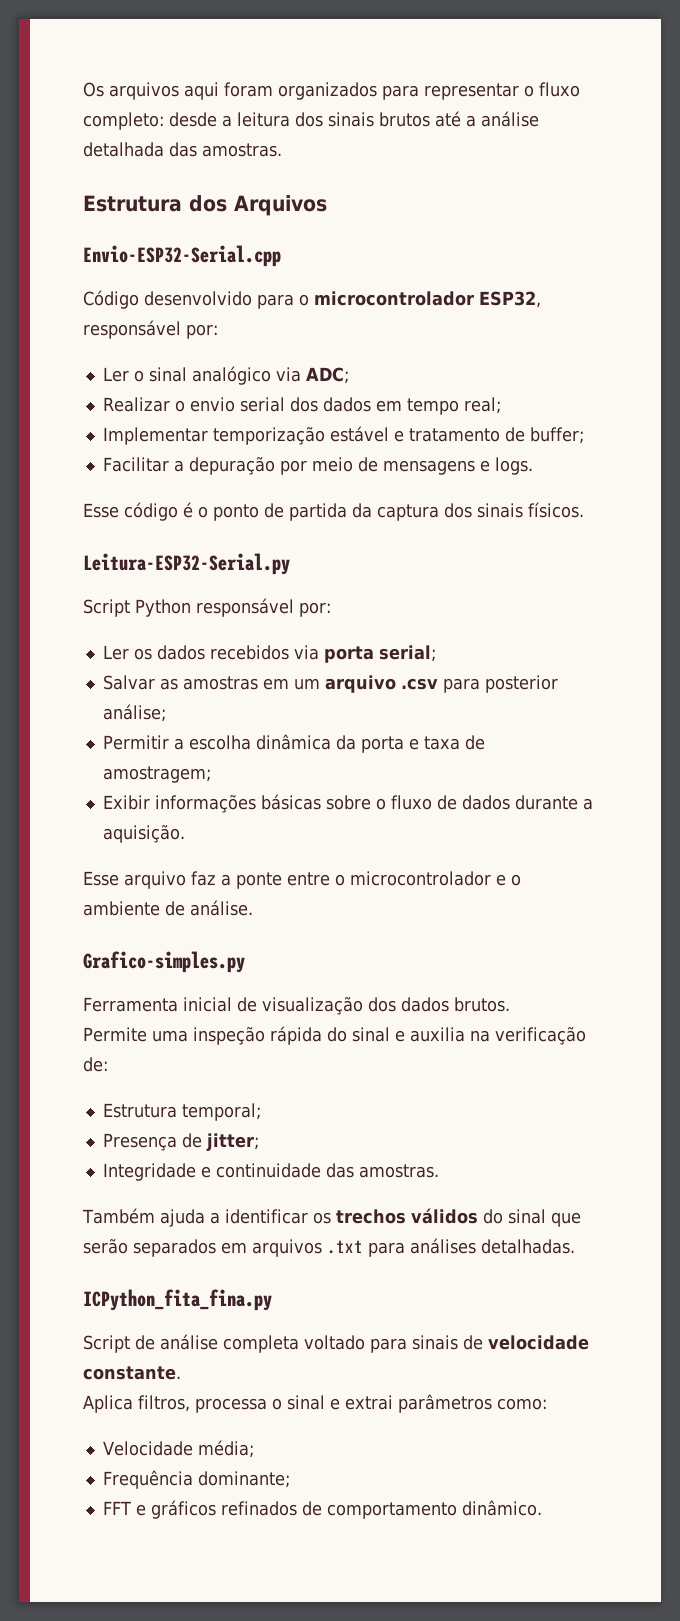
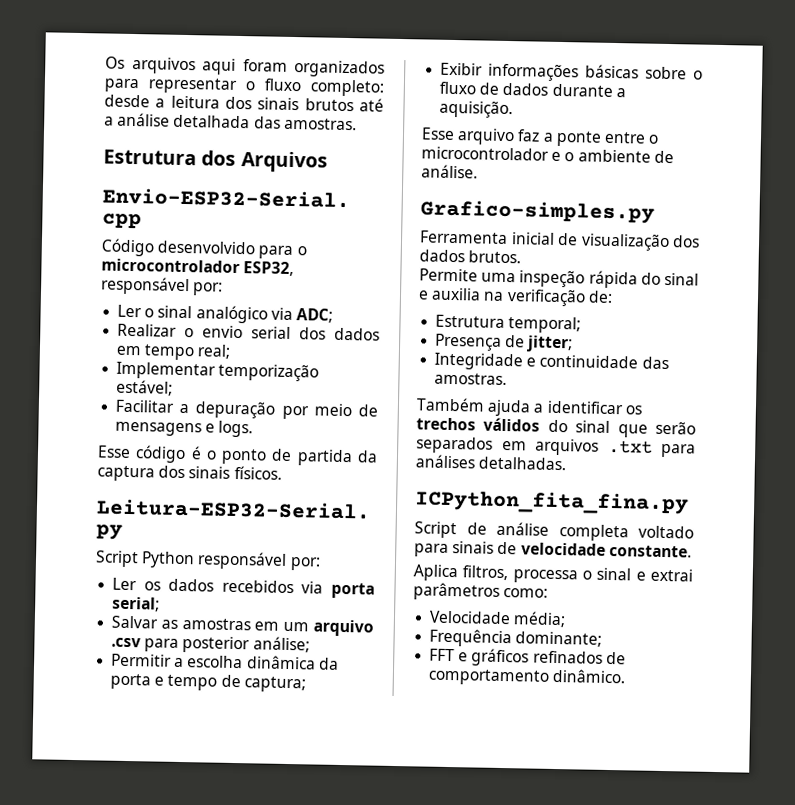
[329,426,584,444] estável e tratamento de buffer; -> [116,379,174,396] estável;
[423,735,485,750] [102,766,211,783] taxa de amostragem; -> [167,674,306,693] tempo de captura;

